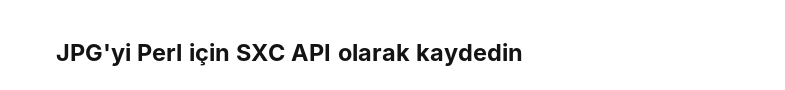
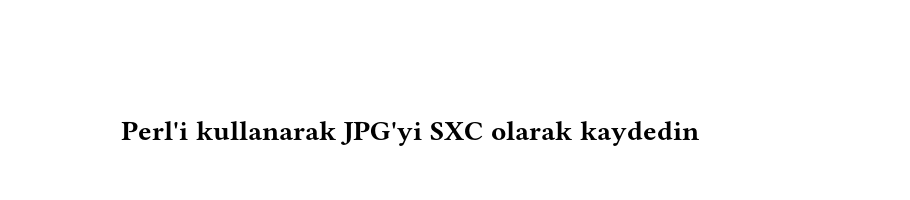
[56,43,332,66] JPG'yi Perl için SXC API -> [121,121,484,146] Perl'i kullanarak JPG'yi SXC

